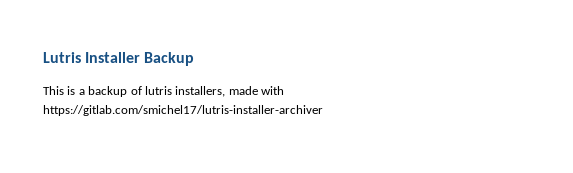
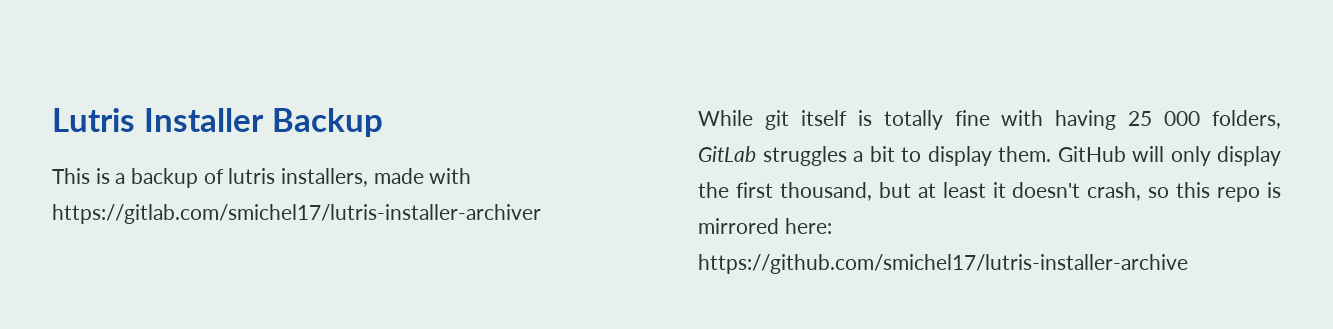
(323, 110) none -> [698,110,1281,130] [698,146,1281,166] [698,182,1281,202] [698,218,832,234] [698,254,1188,274] // While git itself is totally fine with having 25 000 folders, GitLab struggles a bit to display them. GitHub will only display the first thousand, but at least it doesn't crash, so this repo is mirrored here: https://github.com/smichel17/lutris-installer-archive

